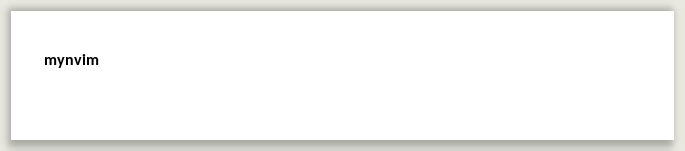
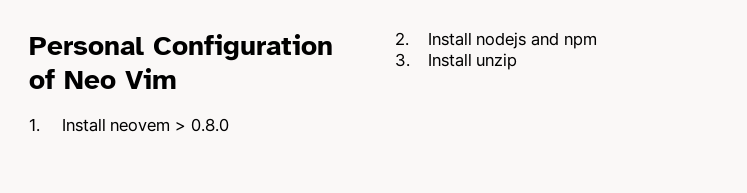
[44,54,99,68] mynvim -> [29,34,333,61] [29,68,177,89] [29,118,229,132] [395,32,597,49] [395,53,518,70] Personal Configuration of Neo Vim // 1. Install neovem > 0.8.0 // 2. Install nodejs and npm // 3. Install unzip

